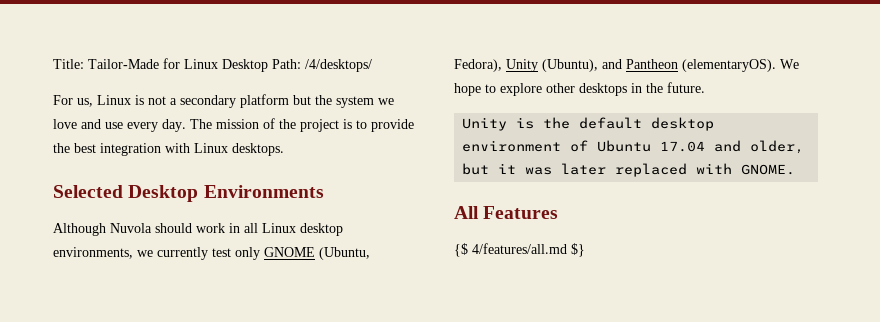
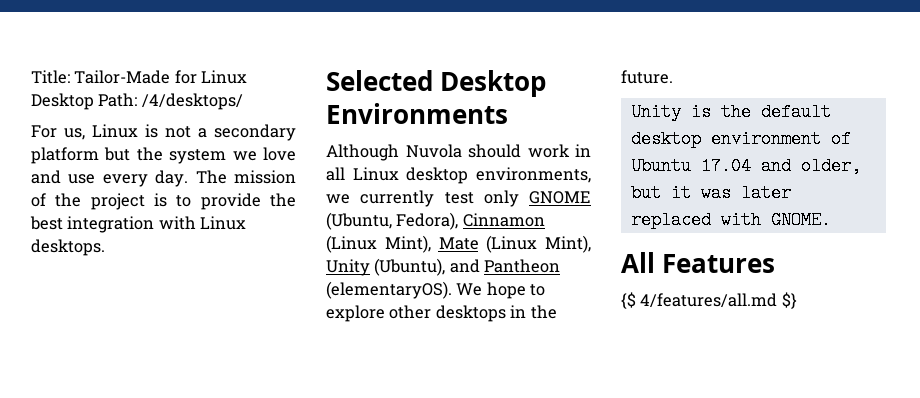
(502, 65) none -> [462,213,545,227] [326,235,591,253] Cinnamon (Linux Mint), Mate (Linux Mint),

